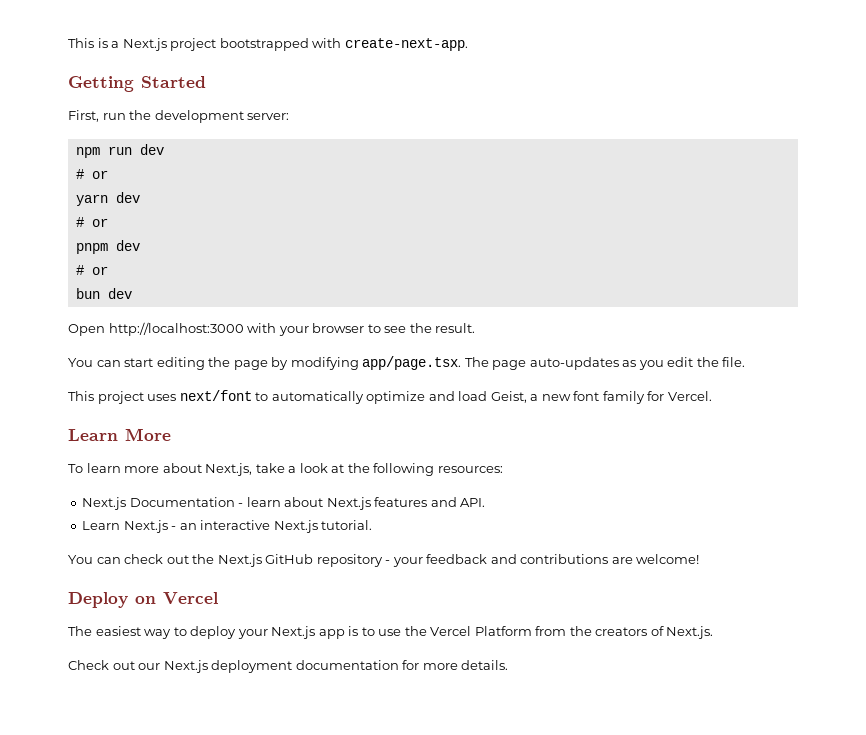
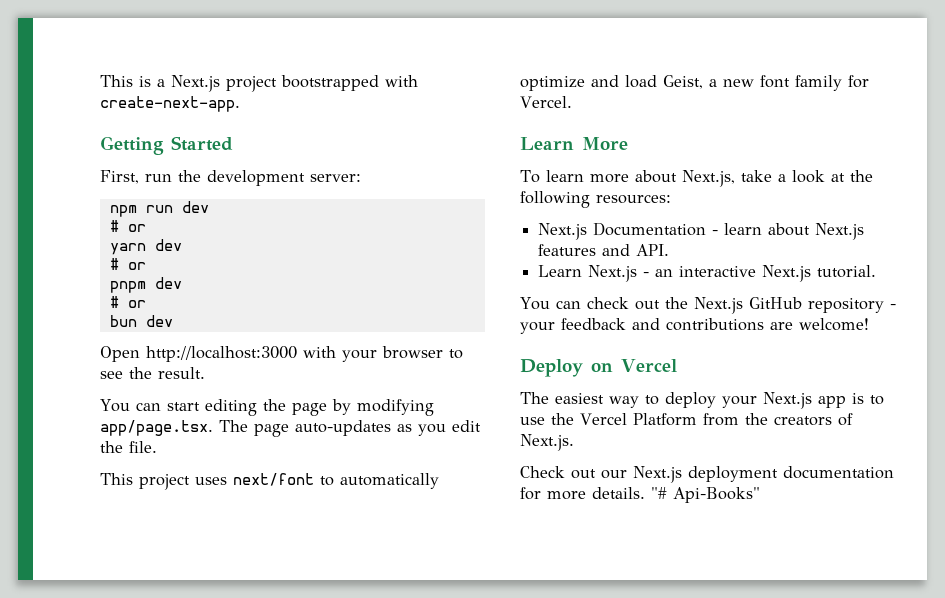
(509, 665) none -> [651,487,760,503] "# Api-Books"

